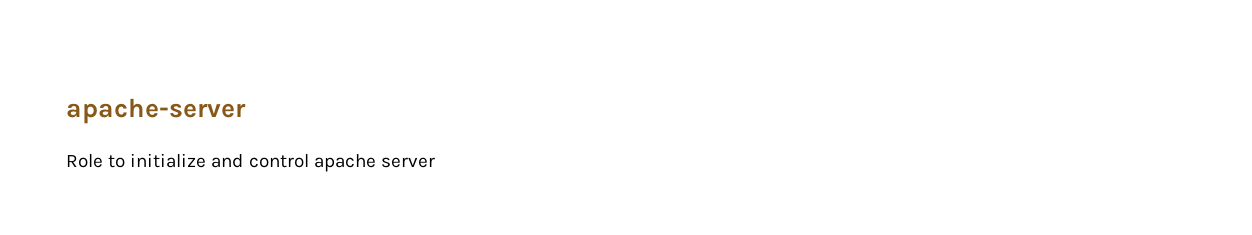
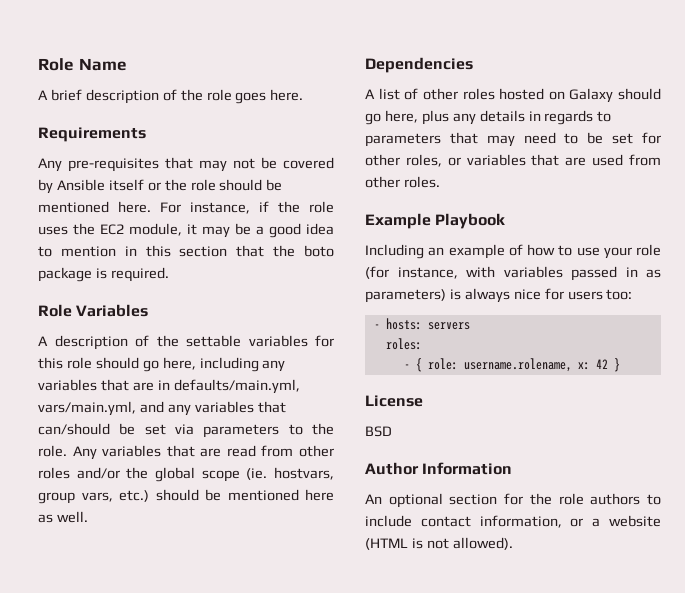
[66,98,246,124] [66,153,435,172] apache-server // Role to initialize and control apache server -> [38,58,127,71] [38,89,304,104] [38,127,146,142] [38,157,334,172] [38,179,283,194] [38,201,334,214] [38,223,334,238] [38,245,334,257] [38,267,169,282] [38,304,149,317] [38,335,334,350] [38,357,286,372] [38,379,300,394] [38,401,286,416] [38,423,334,438] [38,445,335,460] [38,467,334,482] [38,489,334,504] [38,511,88,523] [365,57,473,73] [365,88,661,103] [365,110,612,125] [365,132,661,147] [365,154,661,167] [365,176,440,188] [365,213,506,229] [365,244,661,259] [365,266,661,281] [365,288,633,303] [373,318,470,330] [385,338,422,350] [403,358,620,372] [365,395,423,407] [365,426,392,437] [365,462,513,475] [365,493,661,508] [365,515,661,528] [365,537,513,550] Role Name // A brief description of the role goes here. // Requirements // Any pre-requisites that may not be covered by Ansible itself or the role should be mentioned here. For instance, if the role uses the EC2 module, it may be a good idea to mention in this section that the boto package is required. // Role Variables // A description of the settable variables for this role should go here, including any variables that are in defaults/main.yml, vars/main.yml, and any variables that can/should be set via parameters to the role. Any variables that are read from other roles and/or the global scope (ie. hostvars, group vars, etc.) should be mentioned here as well. // Dependencies // A list of other roles hosted on Galaxy should go here, plus any details in regards to parameters that may need to be set for other roles, or variables that are used from other roles. // Example Playbook // Including an example of how to use your role (for instance, with variables passed in as parameters) is always nice for users too: // - hosts: servers // roles: // - { role: username.rolename, x: 42 } // License // BSD // Author Information // An optional section for the role authors to include contact information, or a website (HTML is not allowed).

